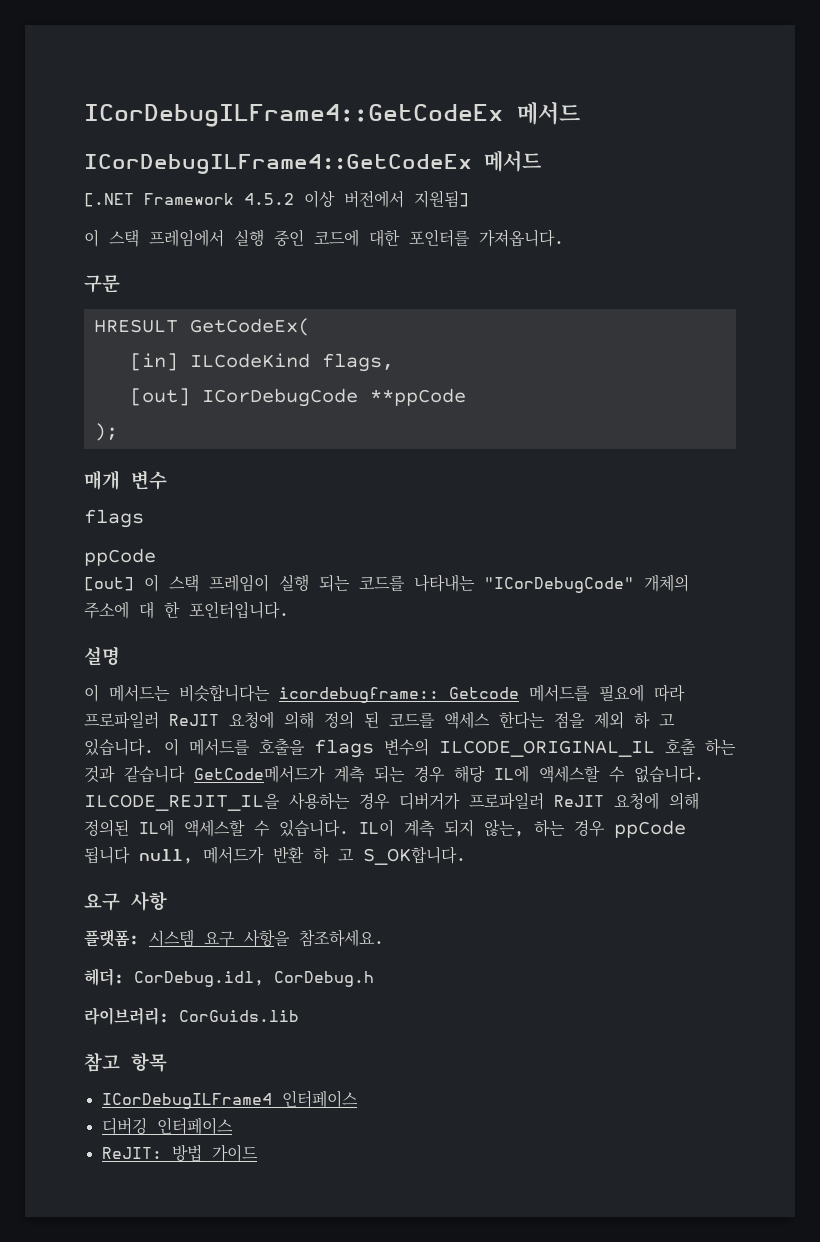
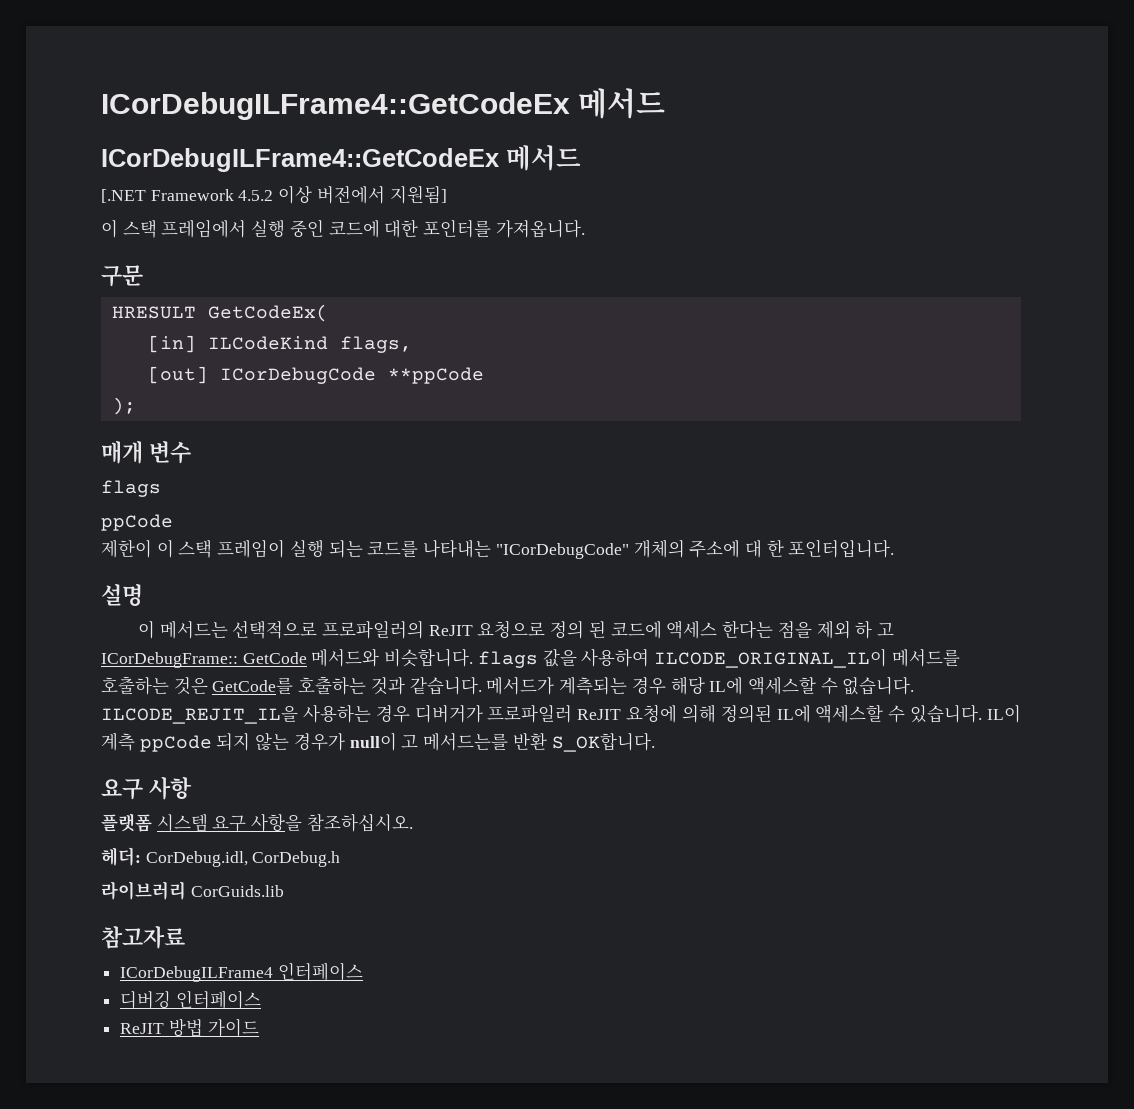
[84,577,134,591] [out] -> [101,539,152,558] 제한이
[179,684,685,703] [84,711,314,729] 비슷합니다는 icordebugframe:: Getcode 메서드를 필요에 따라 프로파일러 ReJIT 요청에 의해 -> [232,620,546,639] 선택적으로 프로파일러의 ReJIT 요청으로
[389,713,435,728] 코드를 -> [610,621,662,639] 코드에
[84,738,736,758] [84,765,405,783] 있습니다. 이 메서드를 호출을 flags 변수의 ILCODE_ORIGINAL_IL 호출 하는 것과 같습니다 GetCode메서드가 계측 되는 -> [101,648,960,668] [101,676,628,695] ICorDebugFrame:: GetCode 메서드와 비슷합니다. flags 값을 사용하여 ILCODE_ORIGINAL_IL이 메서드를 호출하는 것은 GetCode를 호출하는 것과 같습니다. 메서드가 계측되는
[444,819,686,838] [84,846,354,864] 되지 않는, 하는 경우 ppCode 됩니다 null, 메서드가 반환 하 고 -> [139,732,547,752] ppCode 되지 않는 경우가 null이 고 메서드는를 반환
[84,929,139,947] 플랫폼: -> [101,813,152,832] 플랫폼
[299,929,384,947] 참조하세요. -> [306,813,413,832] 참조하십시오.
[84,1007,169,1025] 라이브러리: -> [101,881,186,900] 라이브러리
[84,1052,167,1072] 참고 항목 -> [101,926,185,949] 참고자료
[101,1147,162,1159] ReJIT: -> [120,1023,165,1034] ReJIT

